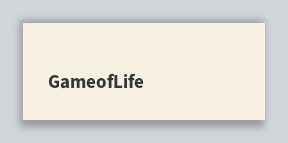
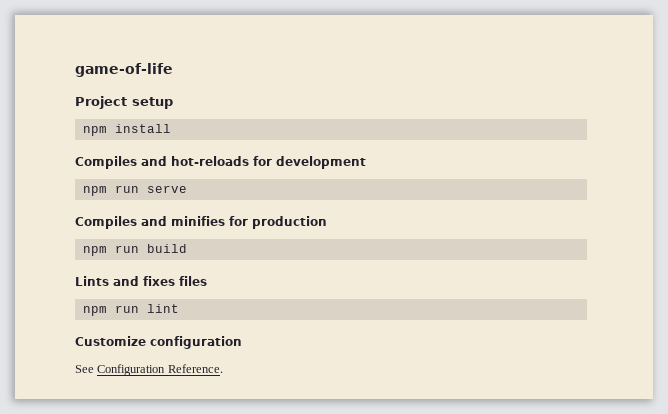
[48,73,144,89] GameofLife -> [75,63,173,77] [75,96,173,109] [82,124,171,136] [75,156,366,169] [82,185,187,196] [75,216,327,229] [82,244,187,256] [75,276,207,286] [82,304,179,316] [75,336,242,349] [75,364,223,376] game-of-life // Project setup // npm install // Compiles and hot-reloads for development // npm run serve // Compiles and minifies for production // npm run build // Lints and fixes files // npm run lint // Customize configuration // See Configuration Reference.

